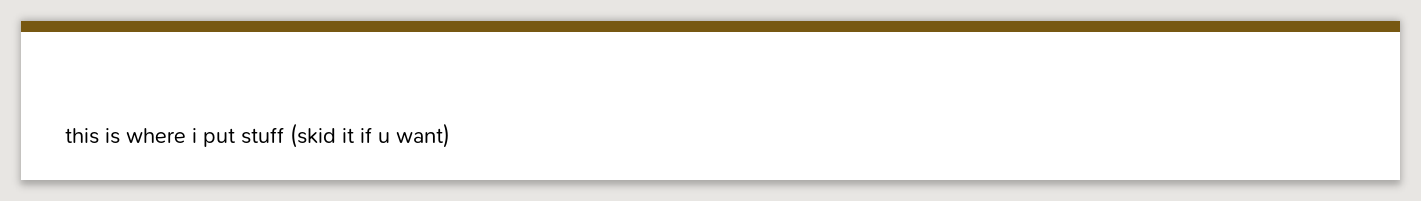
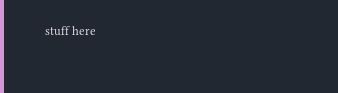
[65,123,450,148] this is where i put stuff (skid it if u want) -> [45,26,97,36] stuff here

